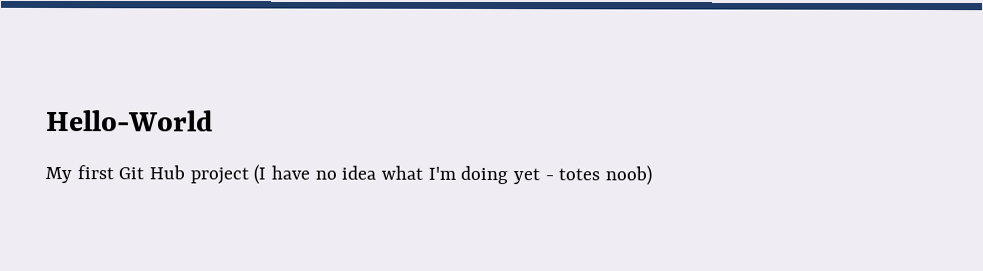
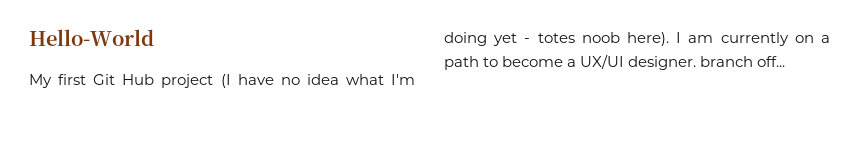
[605,165,653,186] noob) -> [581,32,830,46] [444,54,786,70] noob here). I am currently on a path to become a UX/UI designer. branch off...

